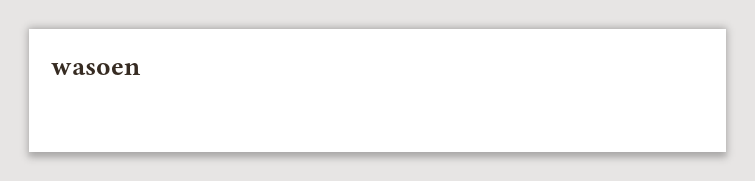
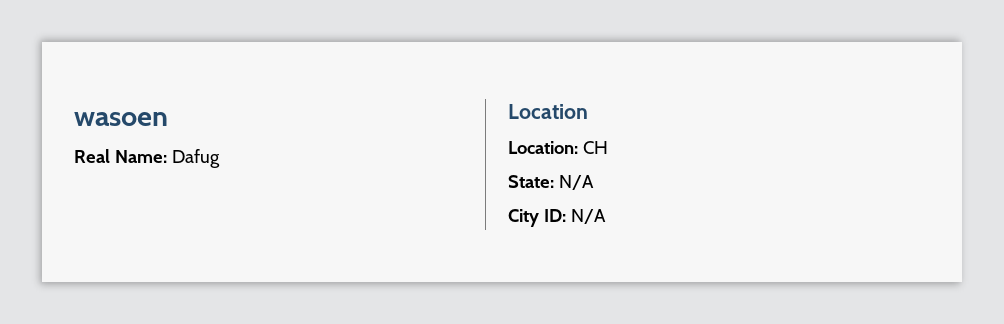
(141, 69) none -> [74,149,220,168] [508,104,588,119] [508,141,608,154] [508,175,594,190] [508,209,606,227] // Real Name: Dafug // Location // Location: CH // State: N/A // City ID: N/A

